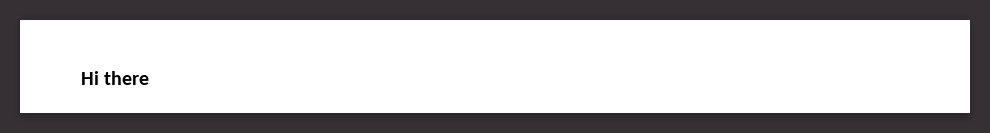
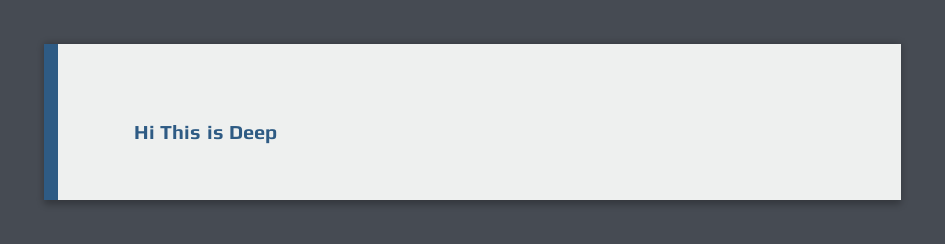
[104,71,150,85] there -> [160,125,278,144] This is Deep

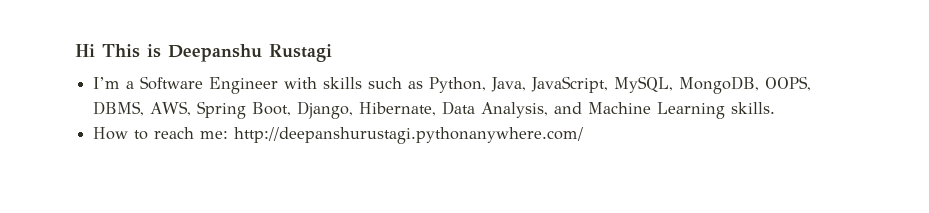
[229,126,278,144] Deep -> [168,44,332,62] [93,76,812,94] [93,101,776,119] [93,127,584,144] Deepanshu Rustagi // I’m a Software Engineer with skills such as Python, Java, JavaScript, MySQL, MongoDB, OOPS, DBMS, AWS, Spring Boot, Django, Hibernate, Data Analysis, and Machine Learning skills. // How to reach me: http://deepanshurustagi.pythonanywhere.com/

